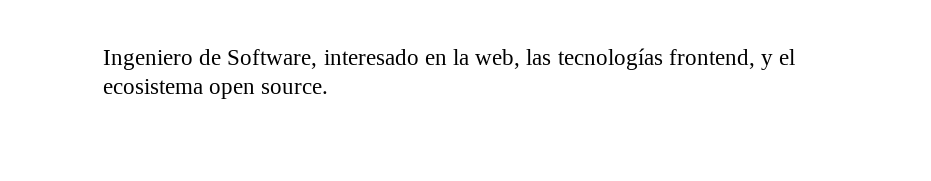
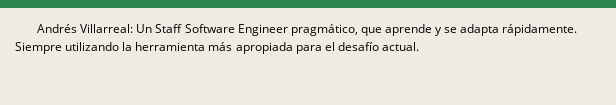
[103,48,796,70] [103,79,329,99] Ingeniero de Software, interesado en la web, las tecnologías frontend, y el ecosistema open source. -> [37,24,578,36] [15,42,419,54] Andrés Villarreal: Un Staff Software Engineer pragmático, que aprende y se adapta rápidamente. Siempre utilizando la herramienta más apropiada para el desafío actual.

